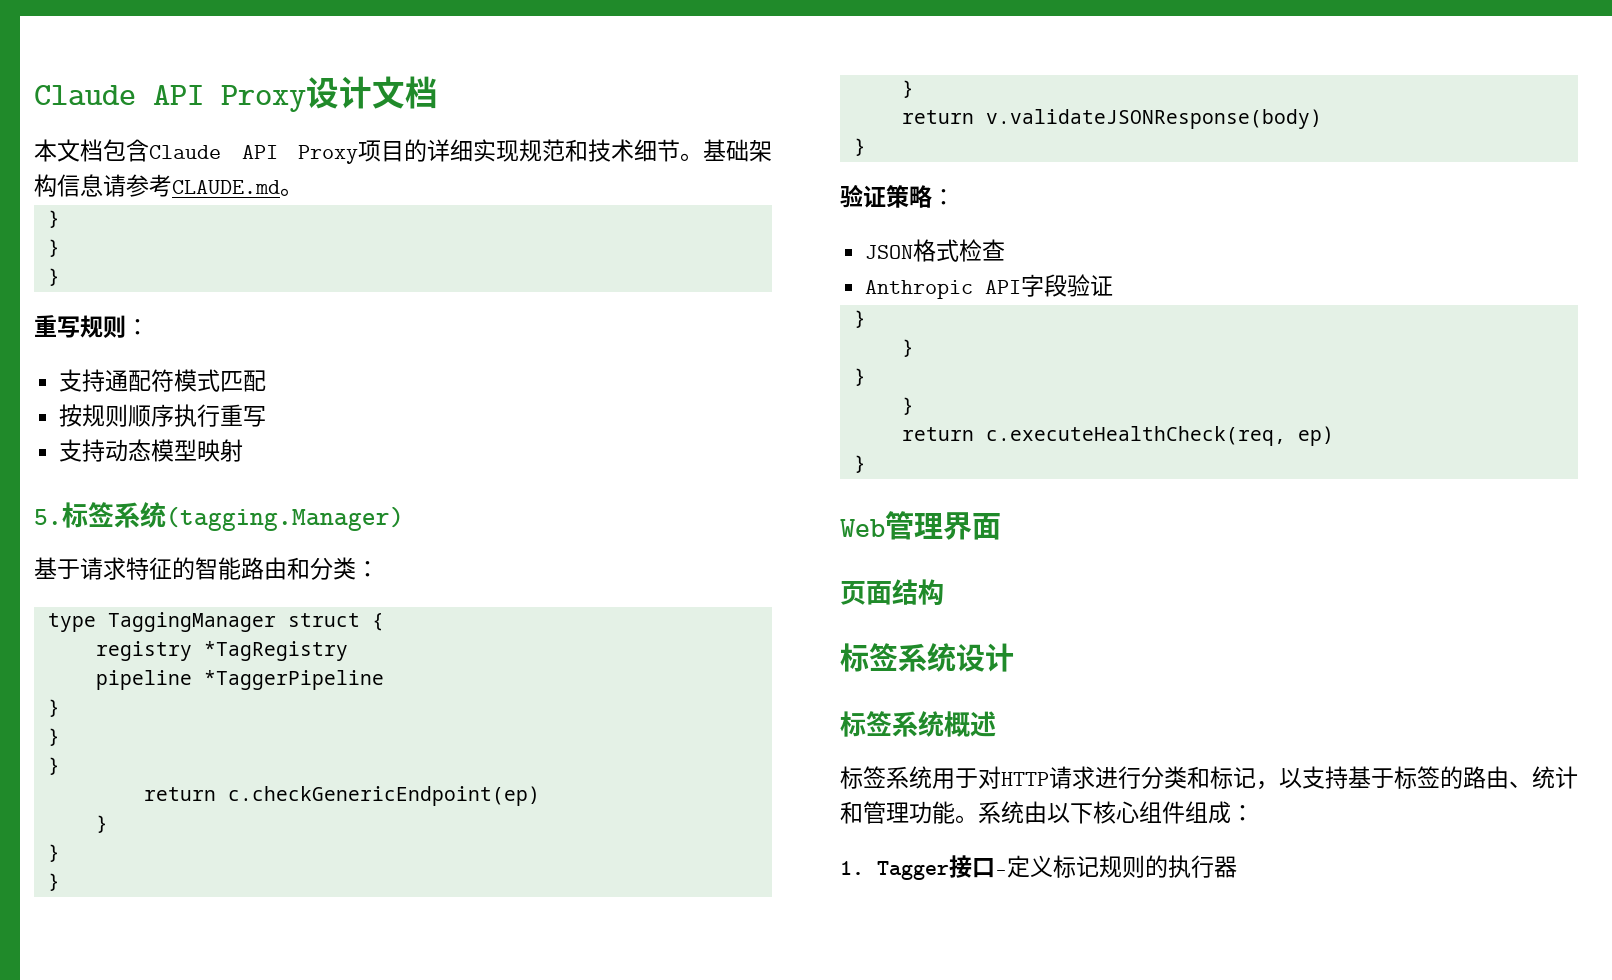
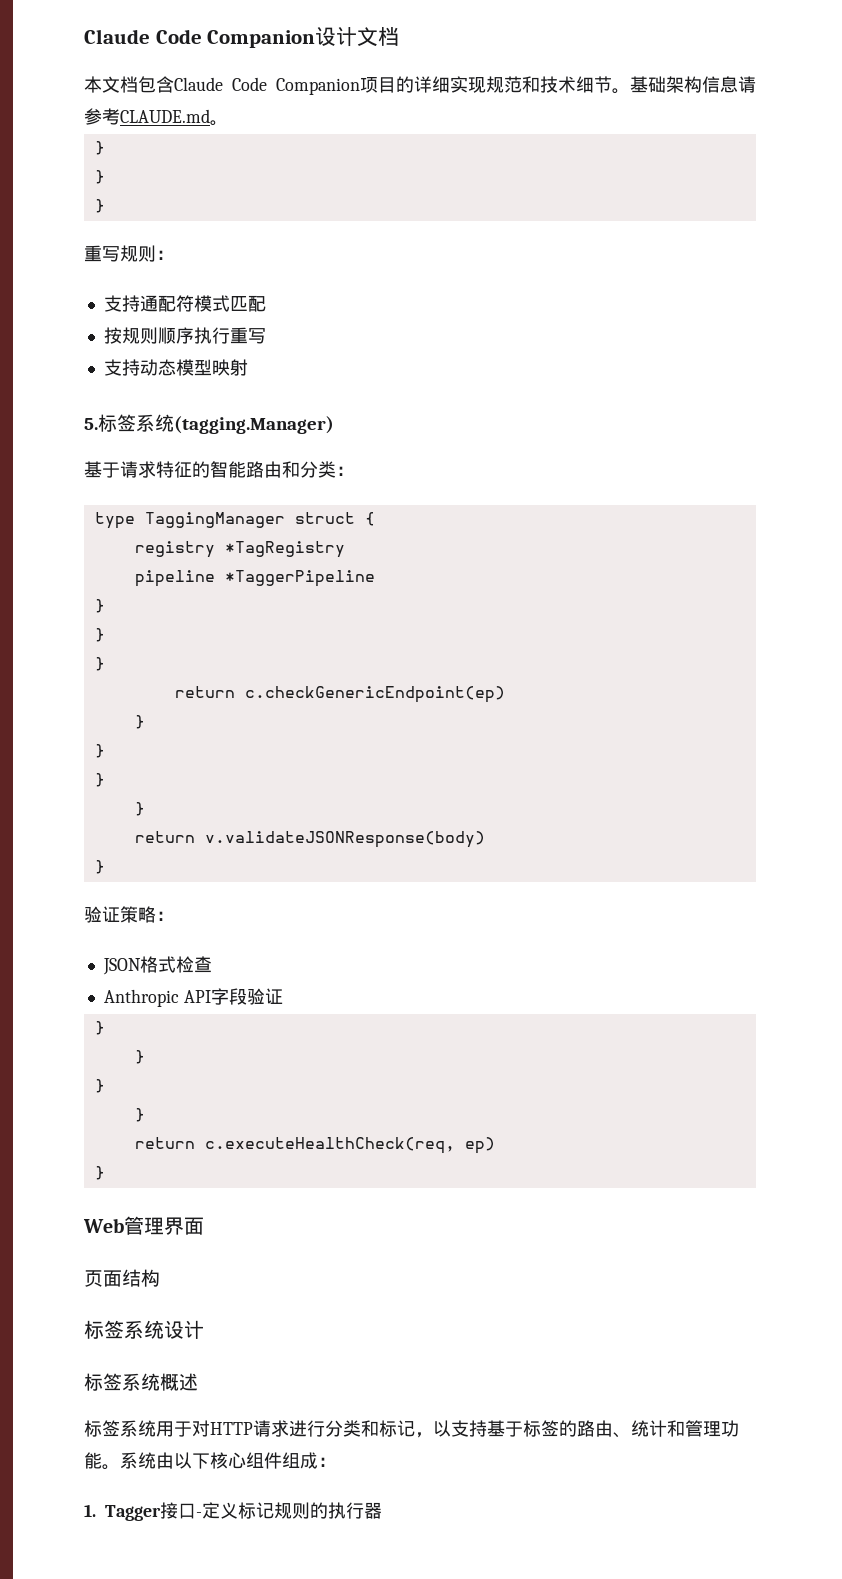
[34,85,306,112] Claude API Proxy -> [84,29,316,48] Claude Code Companion
[241,145,358,164] API Proxy -> [232,77,360,95] Code Companion

